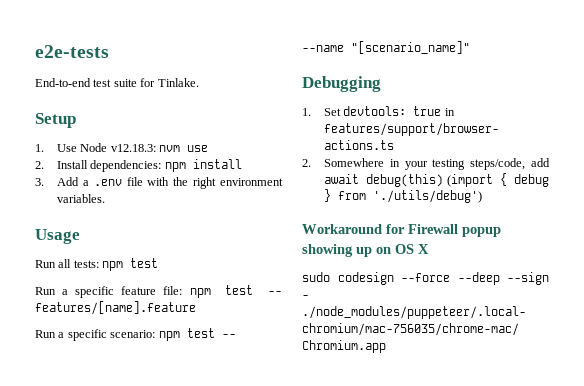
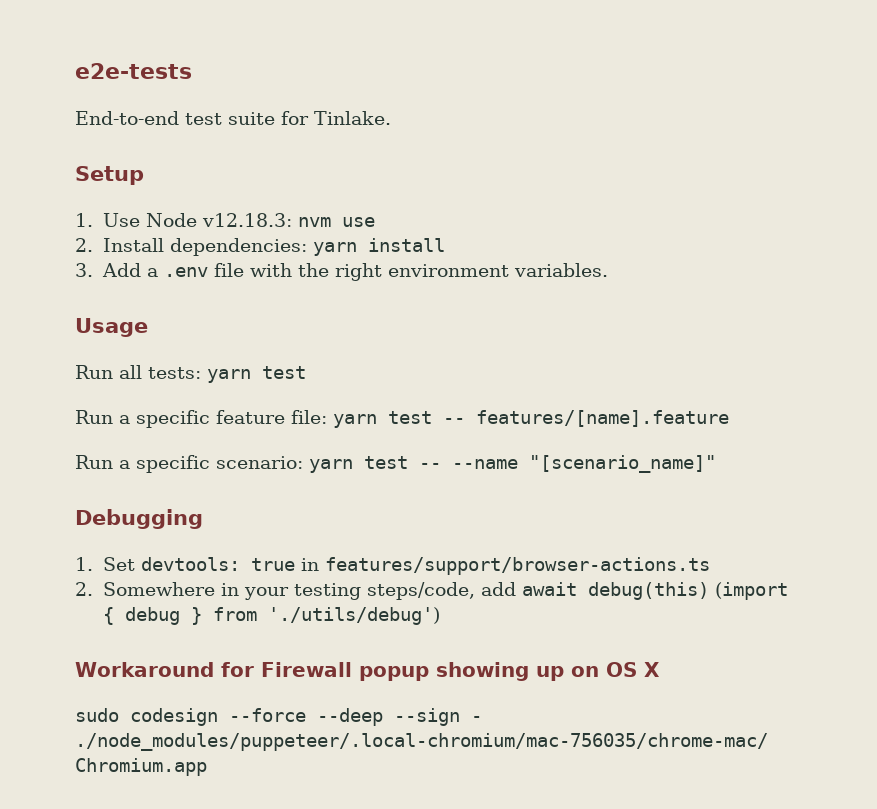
[164,162,186,172] npm -> [312,242,357,256] yarn
[102,261,124,271] npm -> [207,369,251,383] yarn
[189,288,211,298] npm -> [333,414,377,428] yarn
[158,331,180,341] npm -> [309,459,353,473] yarn

